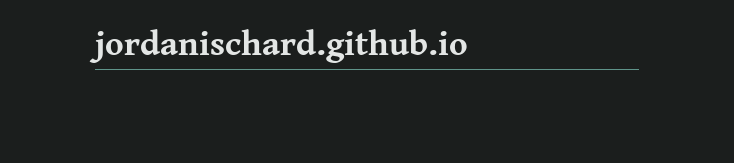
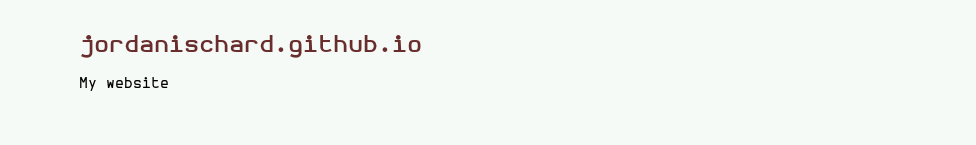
(468, 46) none -> [79,77,169,91] // My website

